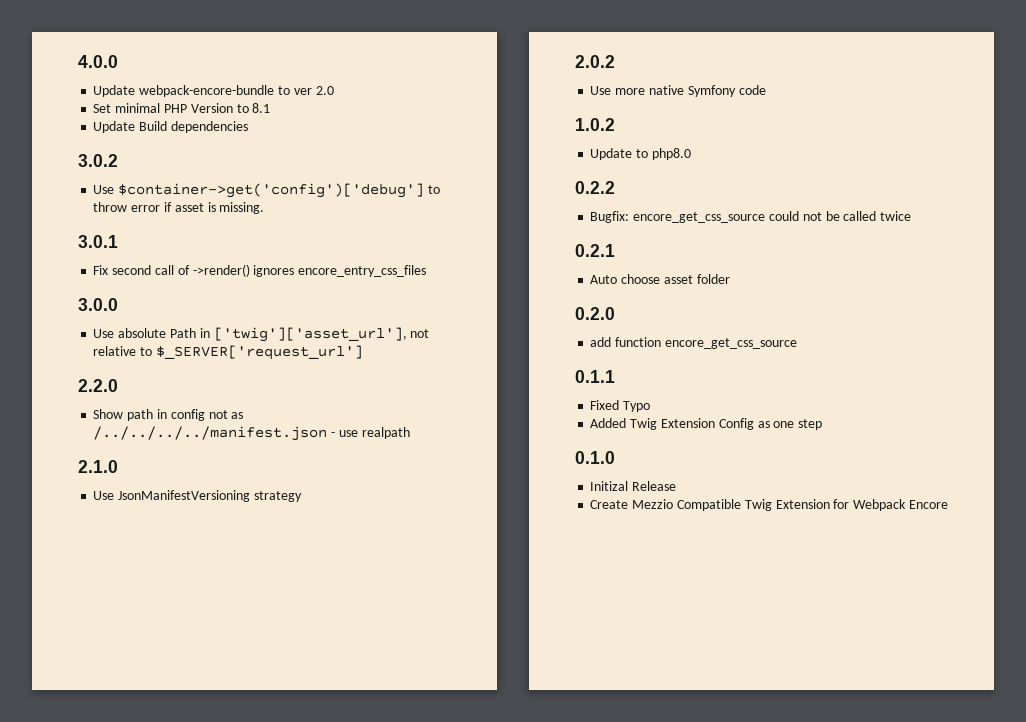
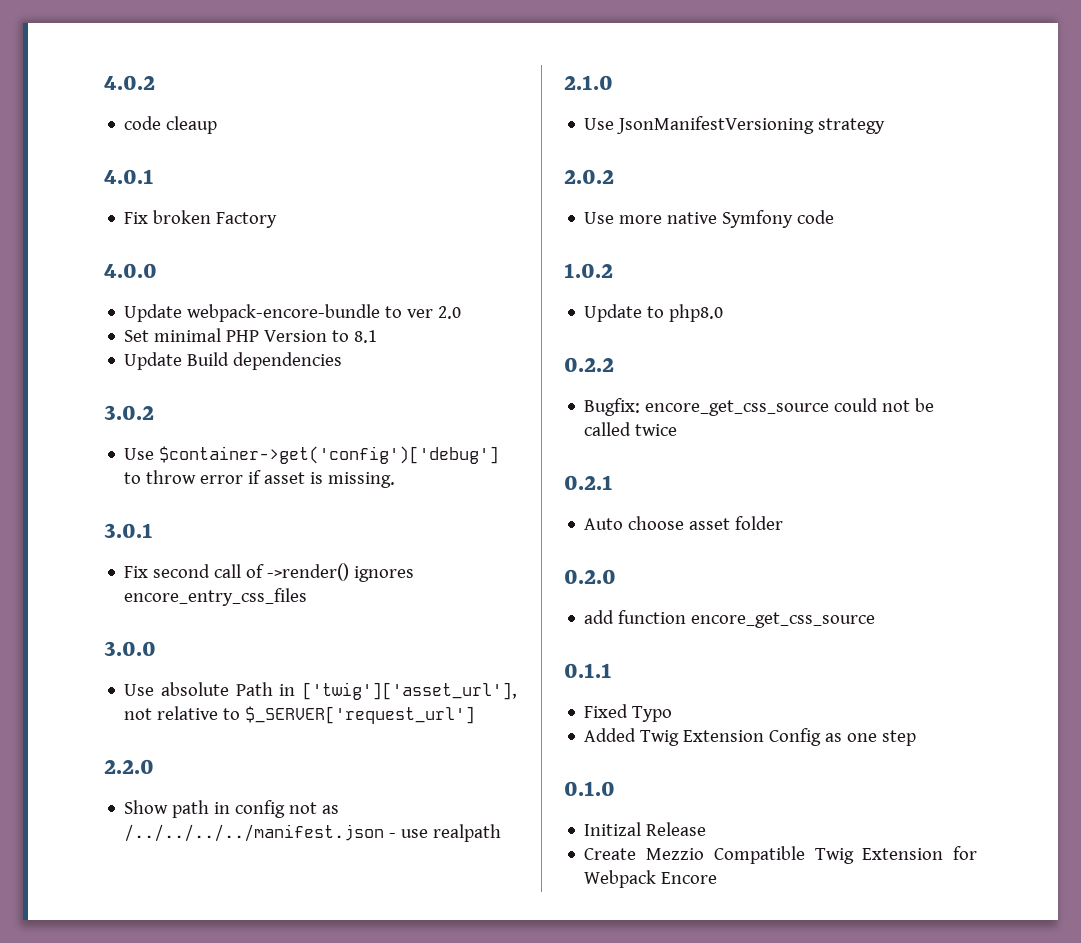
(78, 61) none -> [104,75,155,90] [124,116,218,134] [104,169,154,184] [124,210,278,228] 4.0.2 // code cleaup // 4.0.1 // Fix broken Factory //

